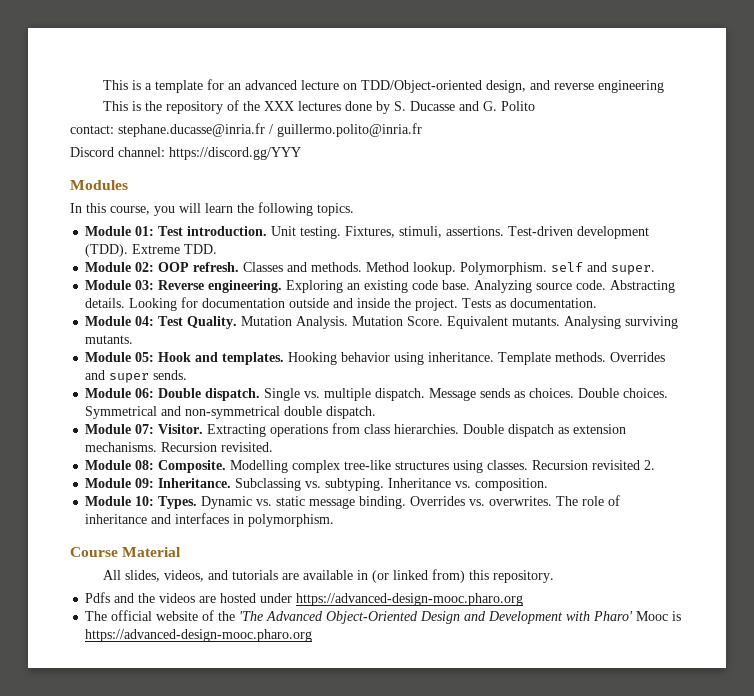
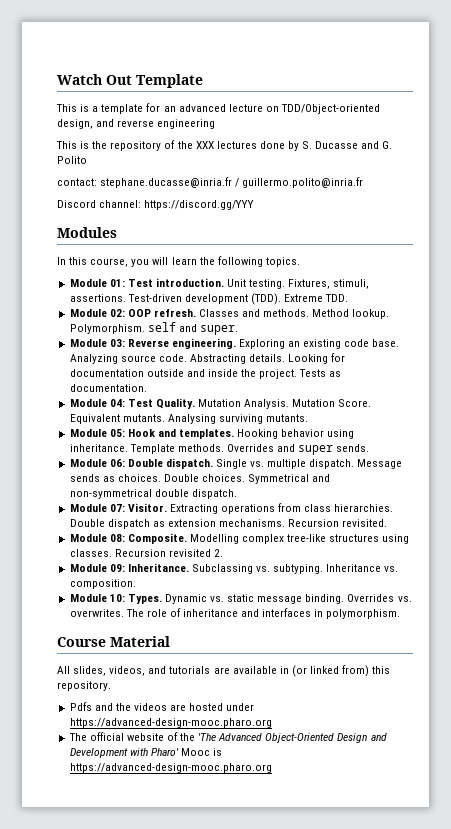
(102, 85) none -> [57,74,203,88] Watch Out Template //

